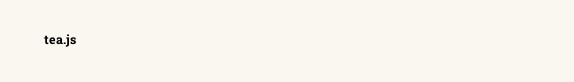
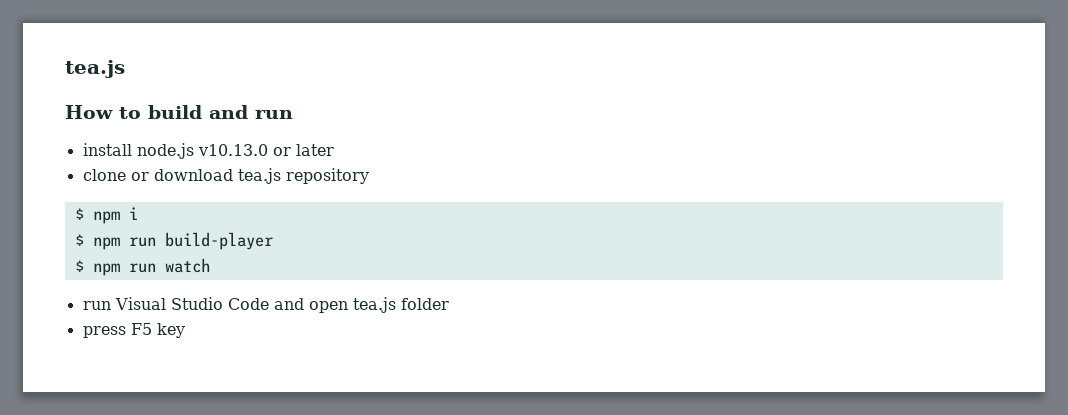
[44,34,76,47] tea.js -> [65,60,125,78] [65,105,293,119] [82,143,334,159] [82,168,369,184] [74,207,138,224] [74,232,273,250] [74,258,210,276] [82,297,449,313] [82,323,185,338] tea.js // How to build and run // install node.js v10.13.0 or later // clone or download tea.js repository // $ npm i // $ npm run build-player // $ npm run watch // run Visual Studio Code and open tea.js folder // press F5 key

